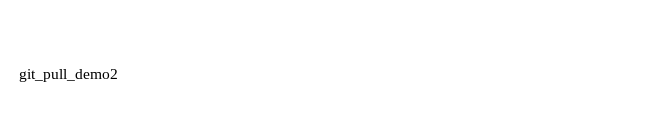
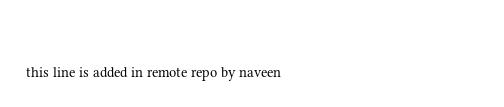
[19,69,118,82] git_pull_demo2 -> [26,67,281,81] this line is added in remote repo by naveen

